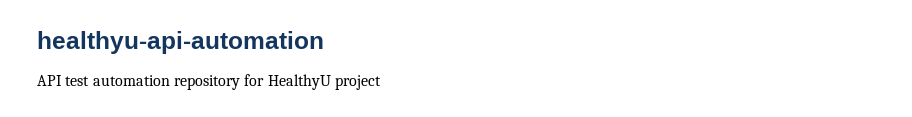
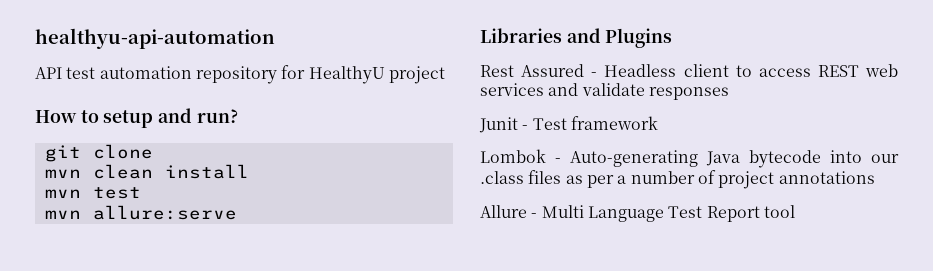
(381, 82) none -> [35,108,238,128] [44,144,153,162] [44,164,249,179] [44,187,141,199] [44,205,237,220] [480,28,673,48] [480,64,898,77] [480,83,729,100] [479,116,658,133] [480,149,899,168] [480,170,875,189] [480,205,795,222] // How to setup and run? // git clone // mvn clean install // mvn test // mvn allure:serve // Libraries and Plugins // Rest Assured - Headless client to access REST web services and validate responses // Junit - Test framework // Lombok - Auto-generating Java bytecode into our .class files as per a number of project annotations // Allure - Multi Language Test Report tool

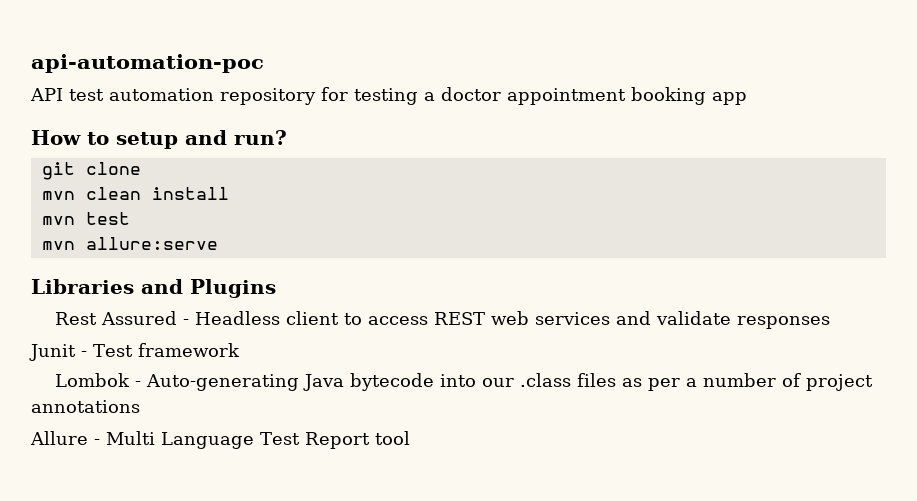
[35,28,275,49] healthyu-api-automation -> [31,54,264,73] api-automation-poc
[308,66,445,84] HealthyU project -> [354,87,747,105] testing a doctor appointment booking app

